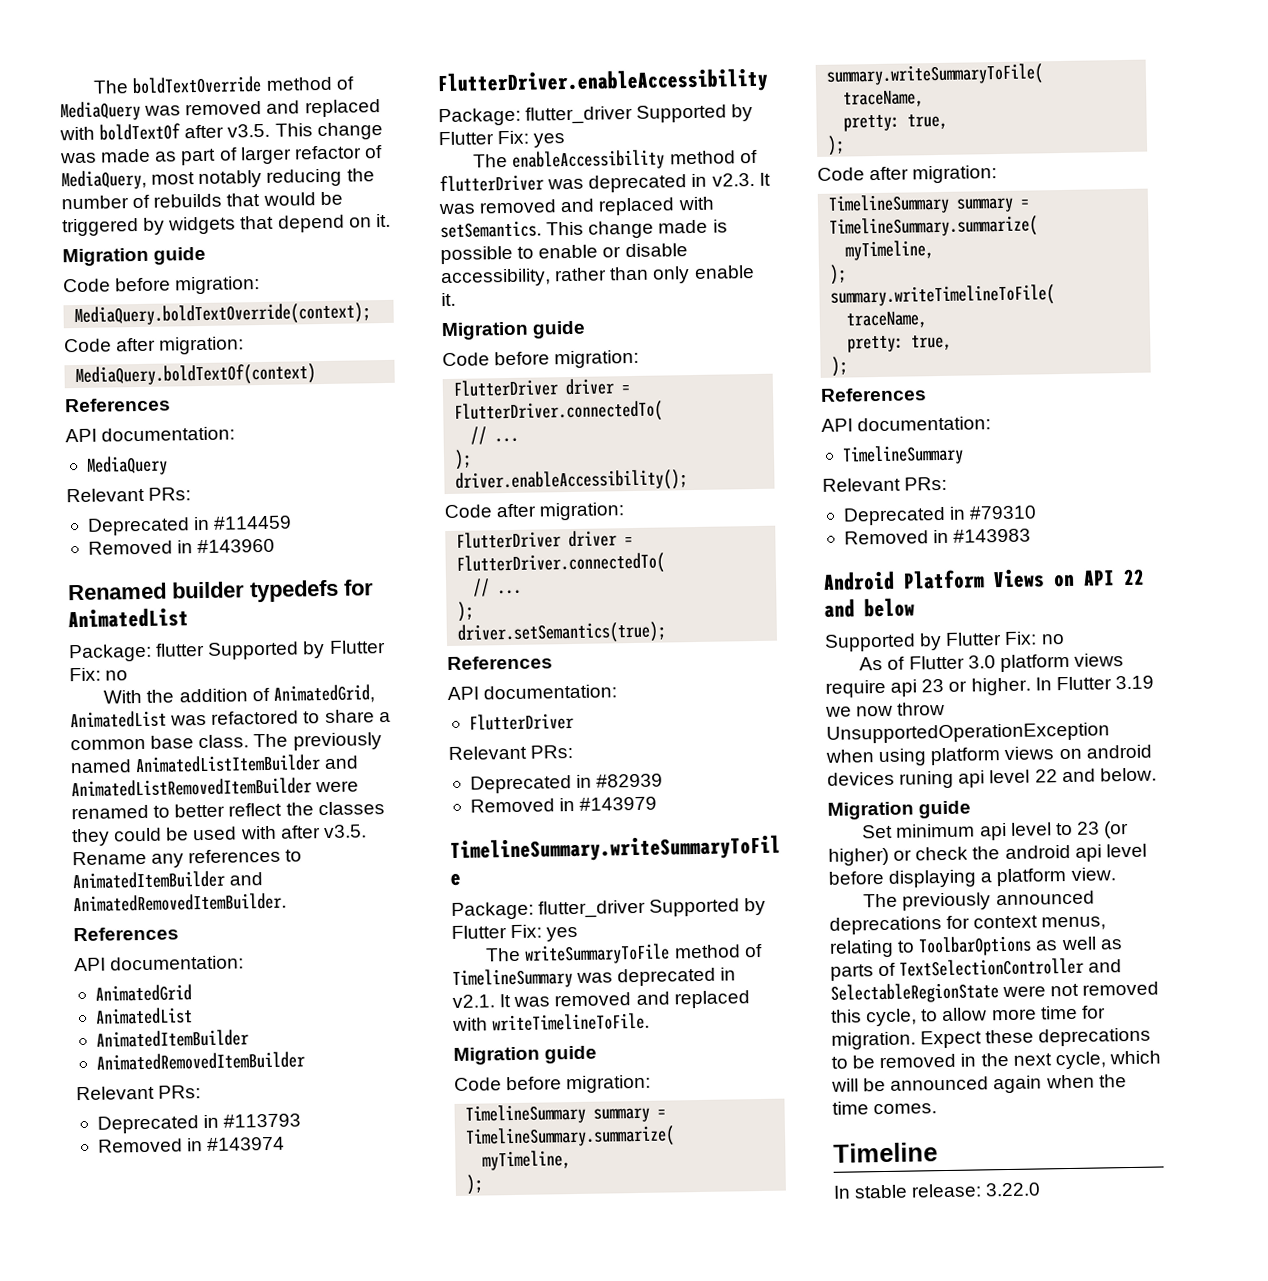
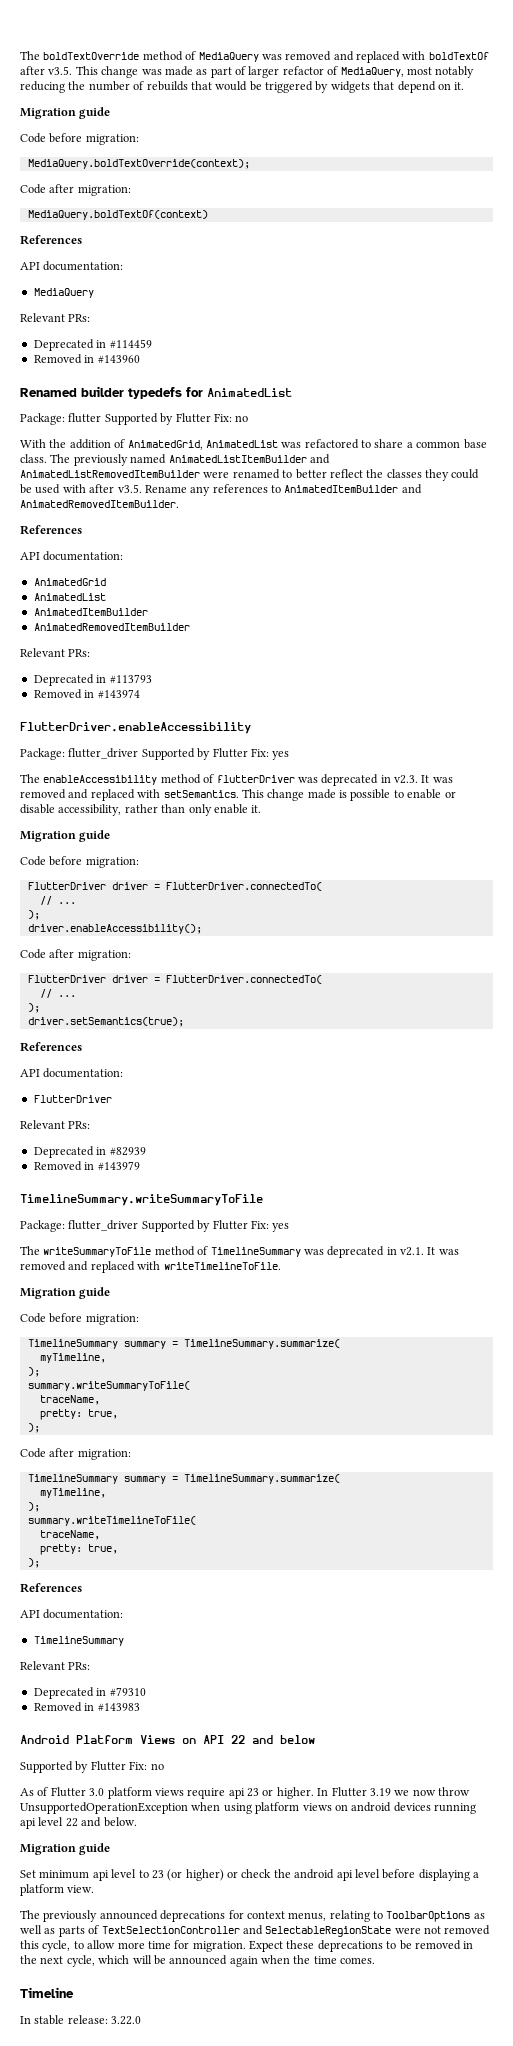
[899,770,955,789] runing -> [434,1803,476,1814] running

